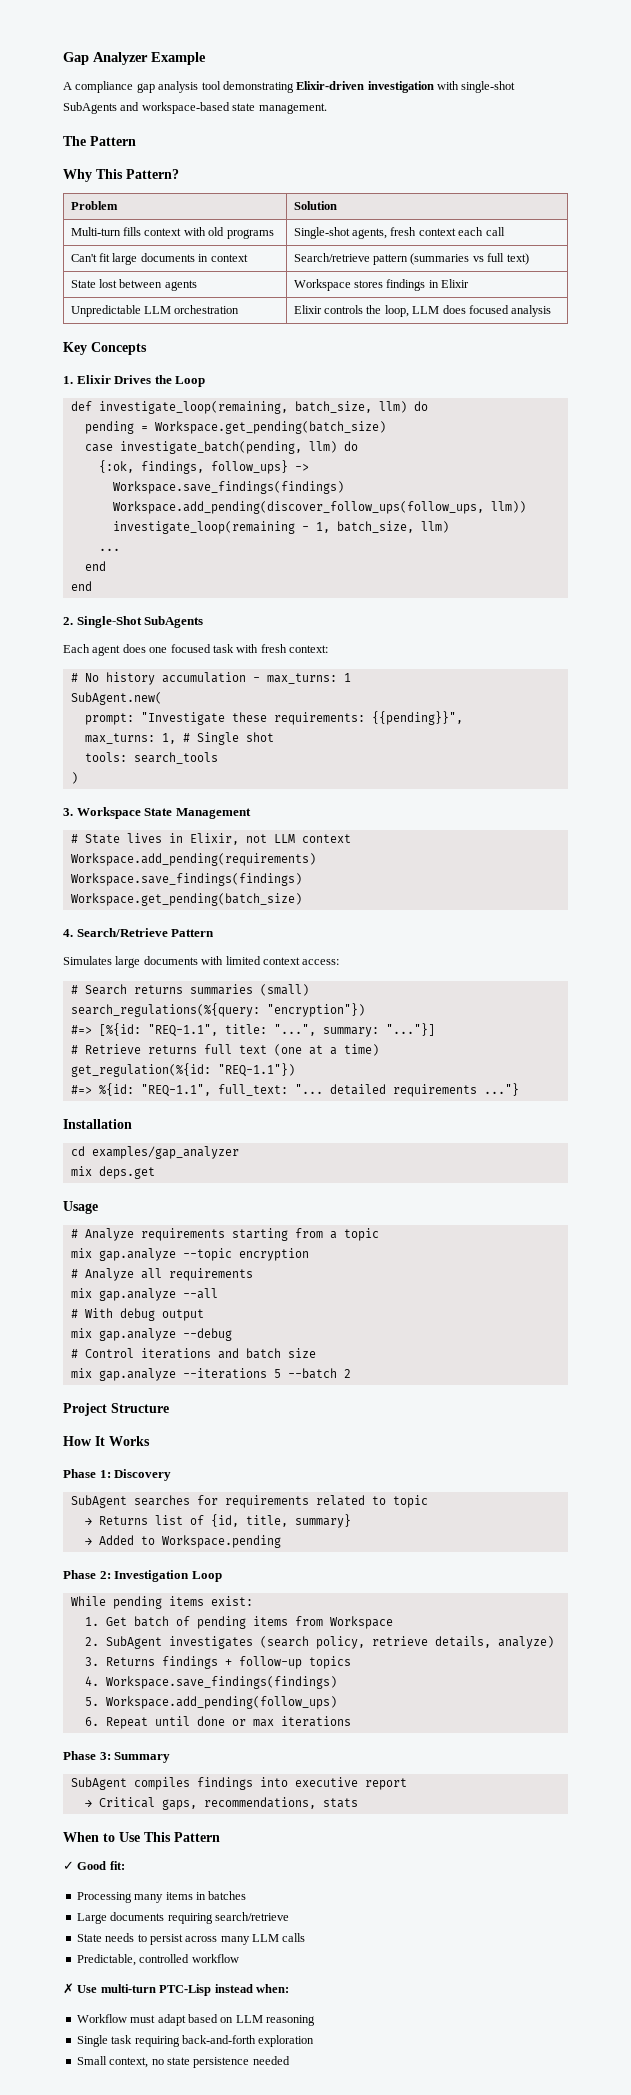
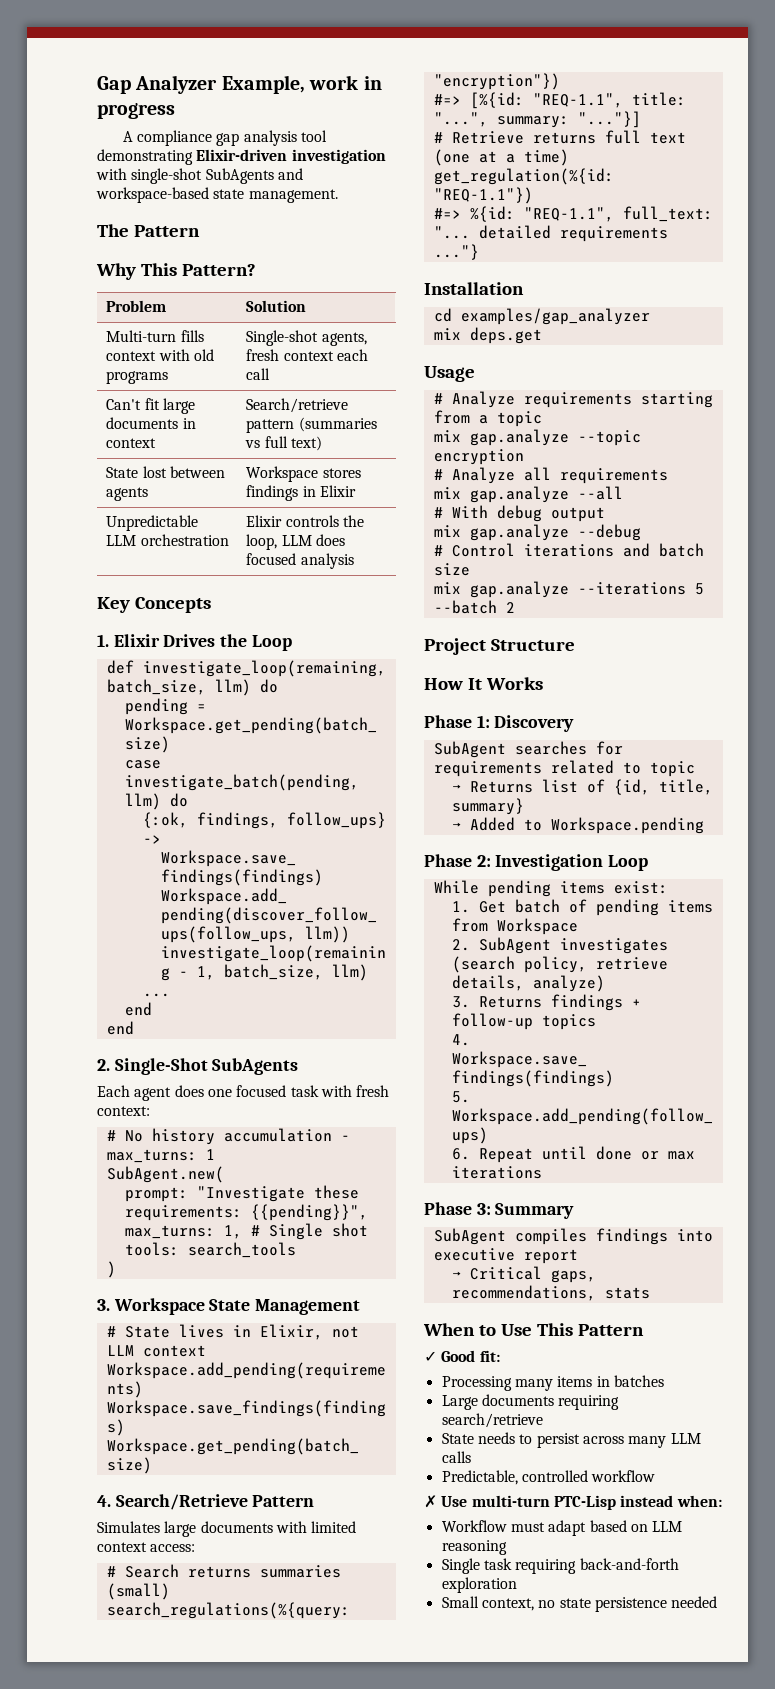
[151,52,206,65] Example -> [221,75,382,94] [97,103,175,119] Example, work in progress

